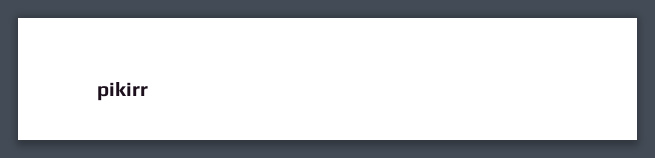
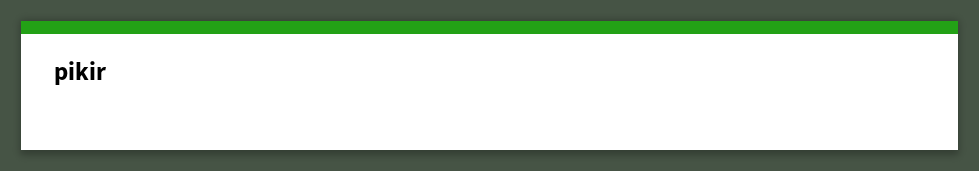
[97,82,148,101] pikirr -> [54,61,106,85] pikir

